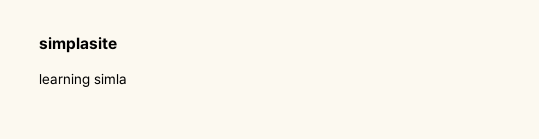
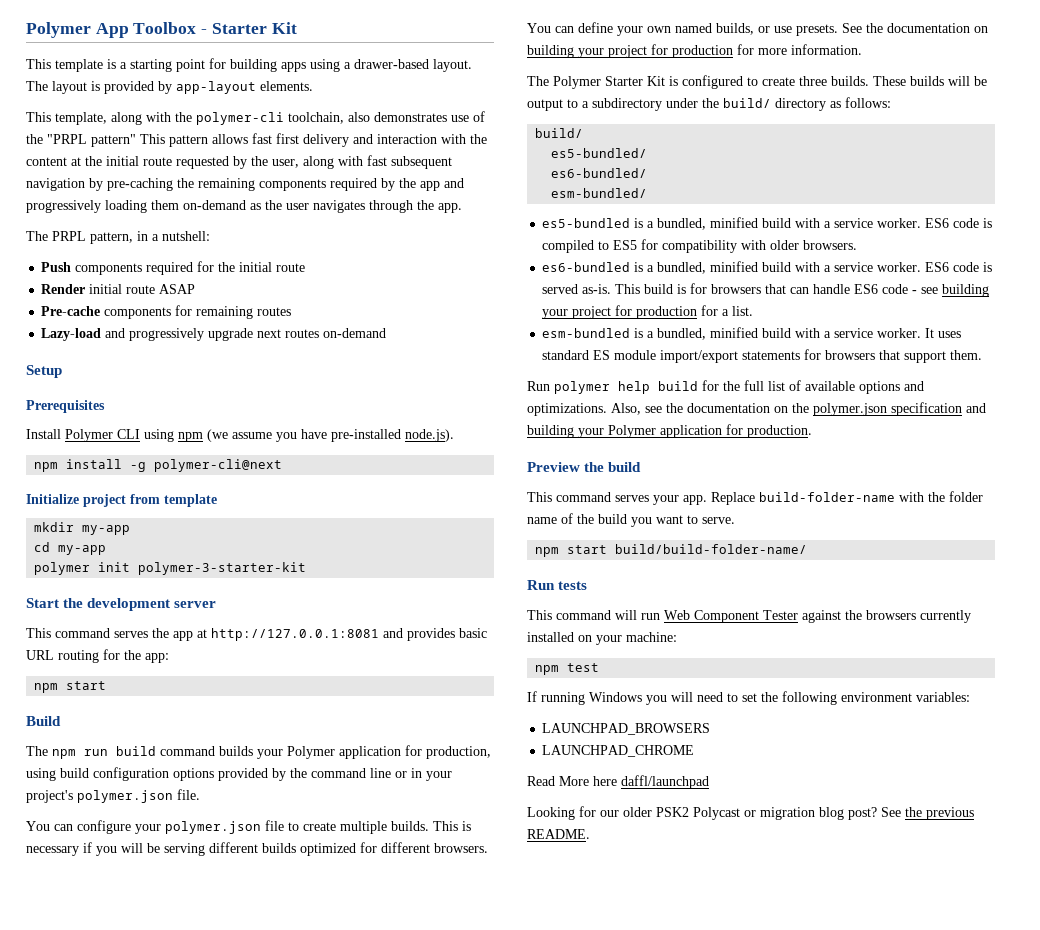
[39,37,117,53] [39,73,127,87] simplasite // learning simla -> [26,22,297,38] [26,58,472,72] [26,81,313,94] [26,111,485,125] [26,133,487,147] [26,155,452,169] [26,178,464,191] [26,200,462,213] [26,231,210,244] [41,261,306,275] [41,284,196,294] [41,305,292,319] [41,328,387,341] [26,365,62,378] [26,400,105,413] [26,429,454,442] [34,459,283,472] [26,494,217,507] [34,522,131,535] [34,542,107,555] [34,562,307,575] [26,598,217,611] [26,628,487,641] [26,649,169,663] [34,681,107,693] [26,716,61,726] [26,745,491,759] [26,767,452,781] [26,789,200,803] [26,820,471,834] [26,842,488,856] [527,22,988,36] [527,44,862,58] [527,75,987,89] [527,97,891,111] [535,128,584,138] [551,148,648,158] [551,168,648,178] [551,188,648,198] [542,217,993,230] [542,239,858,253] [542,261,993,274] [542,283,990,297] [542,305,754,319] [542,327,962,340] [542,349,983,363] [527,380,924,394] [527,402,986,416] [527,424,812,438] [527,462,642,472] [527,491,983,505] [527,513,735,527] [535,544,808,557] [527,580,588,590] [527,610,971,623] [527,632,677,645] [535,663,600,675] [527,691,970,705] [542,723,711,735] [542,745,695,757] [527,775,709,789] [527,806,974,820] [527,829,590,839] Polymer App Toolbox - Starter Kit // This template is a starting point for building apps using a drawer-based layout. The layout is provided by app-layout elements. // This template, along with the polymer-cli toolchain, also demonstrates use of the "PRPL pattern" This pattern allows fast first delivery and interaction with the content at the initial route requested by the user, along with fast subsequent navigation by pre-caching the remaining components required by the app and progressively loading them on-demand as the user navigates through the app. // The PRPL pattern, in a nutshell: // Push components required for the initial route // Render initial route ASAP // Pre-cache components for remaining routes // Lazy-load and progressively upgrade next routes on-demand // Setup // Prerequisites // Install Polymer CLI using npm (we assume you have pre-installed node.js). // npm install -g polymer-cli@next // Initialize project from template // mkdir my-app // cd my-app // polymer init polymer-3-starter-kit // Start the development server // This command serves the app at http://127.0.0.1:8081 and provides basic URL routing for the app: // npm start // Build // The npm run build command builds your Polymer application for production, using build configuration options provided by the command line or in your project's polymer.json file. // You can configure your polymer.json file to create multiple builds. This is necessary if you will be serving different builds optimized for different browsers. You can define your own named builds, or use presets. See the documentation on building your project for production for more information. // The Polymer Starter Kit is configured to create three builds. These builds will be output to a subdirectory under the build/ directory as follows: // build/ // es5-bundled/ // es6-bundled/ // esm-bundled/ // es5-bundled is a bundled, minified build with a service worker. ES6 code is compiled to ES5 for compatibility with older browsers. // es6-bundled is a bundled, minified build with a service worker. ES6 code is served as-is. This build is for browsers that can handle ES6 code - see building your project for production for a list. // esm-bundled is a bundled, minified build with a service worker. It uses standard ES module import/export statements for browsers that support them. // Run polymer help build for the full list of available options and optimizations. Also, see the documentation on the polymer.json specification and building your Polymer application for production. // Preview the build // This command serves your app. Replace build-folder-name with the folder name of the build you want to serve. // npm start build/build-folder-name/ // Run tests // This command will run Web Component Tester against the browsers currently installed on your machine: // npm test // If running Windows you will need to set the following environment variables: // LAUNCHPAD_BROWSERS // LAUNCHPAD_CHROME // Read More here daffl/launchpad // Looking for our older PSK2 Polycast or migration blog post? See the previous README.

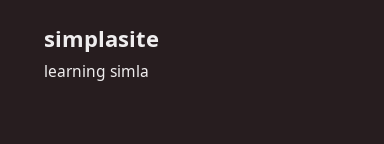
[26,22,297,38] [26,58,472,72] [26,81,313,94] [26,111,485,125] [26,133,487,147] [26,155,452,169] [26,178,464,191] [26,200,462,213] [26,231,210,244] [41,261,306,275] [41,284,196,294] [41,305,292,319] [41,328,387,341] [26,365,62,378] [26,400,105,413] [26,429,454,442] [34,459,283,472] [26,494,217,507] [34,522,131,535] [34,542,107,555] [34,562,307,575] [26,598,217,611] [26,628,487,641] [26,649,169,663] [34,681,107,693] [26,716,61,726] [26,745,491,759] [26,767,452,781] [26,789,200,803] [26,820,471,834] [26,842,488,856] [527,22,988,36] [527,44,862,58] [527,75,987,89] [527,97,891,111] [535,128,584,138] [551,148,648,158] [551,168,648,178] [551,188,648,198] [542,217,993,230] [542,239,858,253] [542,261,993,274] [542,283,990,297] [542,305,754,319] [542,327,962,340] [542,349,983,363] [527,380,924,394] [527,402,986,416] [527,424,812,438] [527,462,642,472] [527,491,983,505] [527,513,735,527] [535,544,808,557] [527,580,588,590] [527,610,971,623] [527,632,677,645] [535,663,600,675] [527,691,970,705] [542,723,711,735] [542,745,695,757] [527,775,709,789] [527,806,974,820] [527,829,590,839] Polymer App Toolbox - Starter Kit // This template is a starting point for building apps using a drawer-based layout. The layout is provided by app-layout elements. // This template, along with the polymer-cli toolchain, also demonstrates use of the "PRPL pattern" This pattern allows fast first delivery and interaction with the content at the initial route requested by the user, along with fast subsequent navigation by pre-caching the remaining components required by the app and progressively loading them on-demand as the user navigates through the app. // The PRPL pattern, in a nutshell: // Push components required for the initial route // Render initial route ASAP // Pre-cache components for remaining routes // Lazy-load and progressively upgrade next routes on-demand // Setup // Prerequisites // Install Polymer CLI using npm (we assume you have pre-installed node.js). // npm install -g polymer-cli@next // Initialize project from template // mkdir my-app // cd my-app // polymer init polymer-3-starter-kit // Start the development server // This command serves the app at http://127.0.0.1:8081 and provides basic URL routing for the app: // npm start // Build // The npm run build command builds your Polymer application for production, using build configuration options provided by the command line or in your project's polymer.json file. // You can configure your polymer.json file to create multiple builds. This is necessary if you will be serving different builds optimized for different browsers. You can define your own named builds, or use presets. See the documentation on building your project for production for more information. // The Polymer Starter Kit is configured to create three builds. These builds will be output to a subdirectory under the build/ directory as follows: // build/ // es5-bundled/ // es6-bundled/ // esm-bundled/ // es5-bundled is a bundled, minified build with a service worker. ES6 code is compiled to ES5 for compatibility with older browsers. // es6-bundled is a bundled, minified build with a service worker. ES6 code is served as-is. This build is for browsers that can handle ES6 code - see building your project for production for a list. // esm-bundled is a bundled, minified build with a service worker. It uses standard ES module import/export statements for browsers that support them. // Run polymer help build for the full list of available options and optimizations. Also, see the documentation on the polymer.json specification and building your Polymer application for production. // Preview the build // This command serves your app. Replace build-folder-name with the folder name of the build you want to serve. // npm start build/build-folder-name/ // Run tests // This command will run Web Component Tester against the browsers currently installed on your machine: // npm test // If running Windows you will need to set the following environment variables: // LAUNCHPAD_BROWSERS // LAUNCHPAD_CHROME // Read More here daffl/launchpad // Looking for our older PSK2 Polycast or migration blog post? See the previous README. -> [44,31,159,52] [44,65,150,81] simplasite // learning simla

